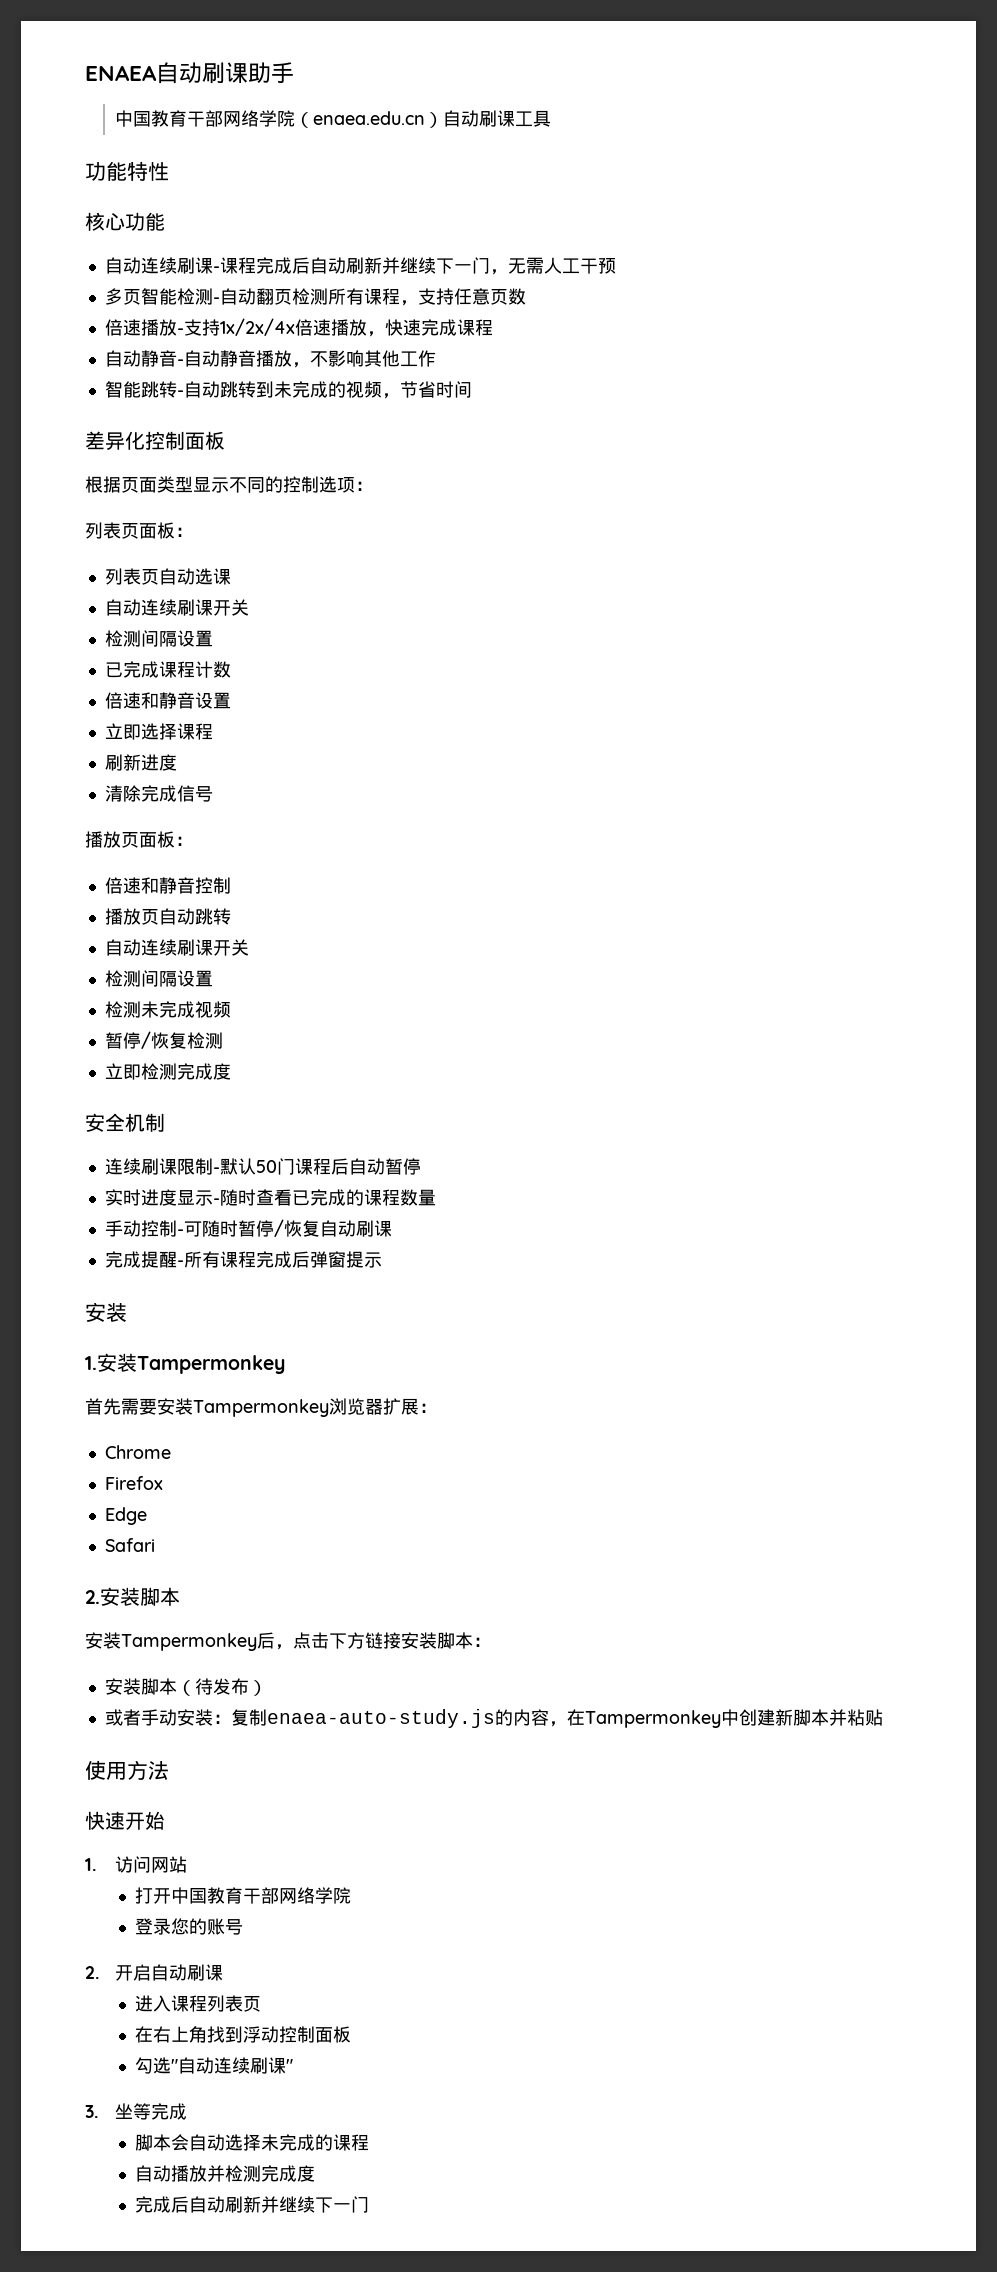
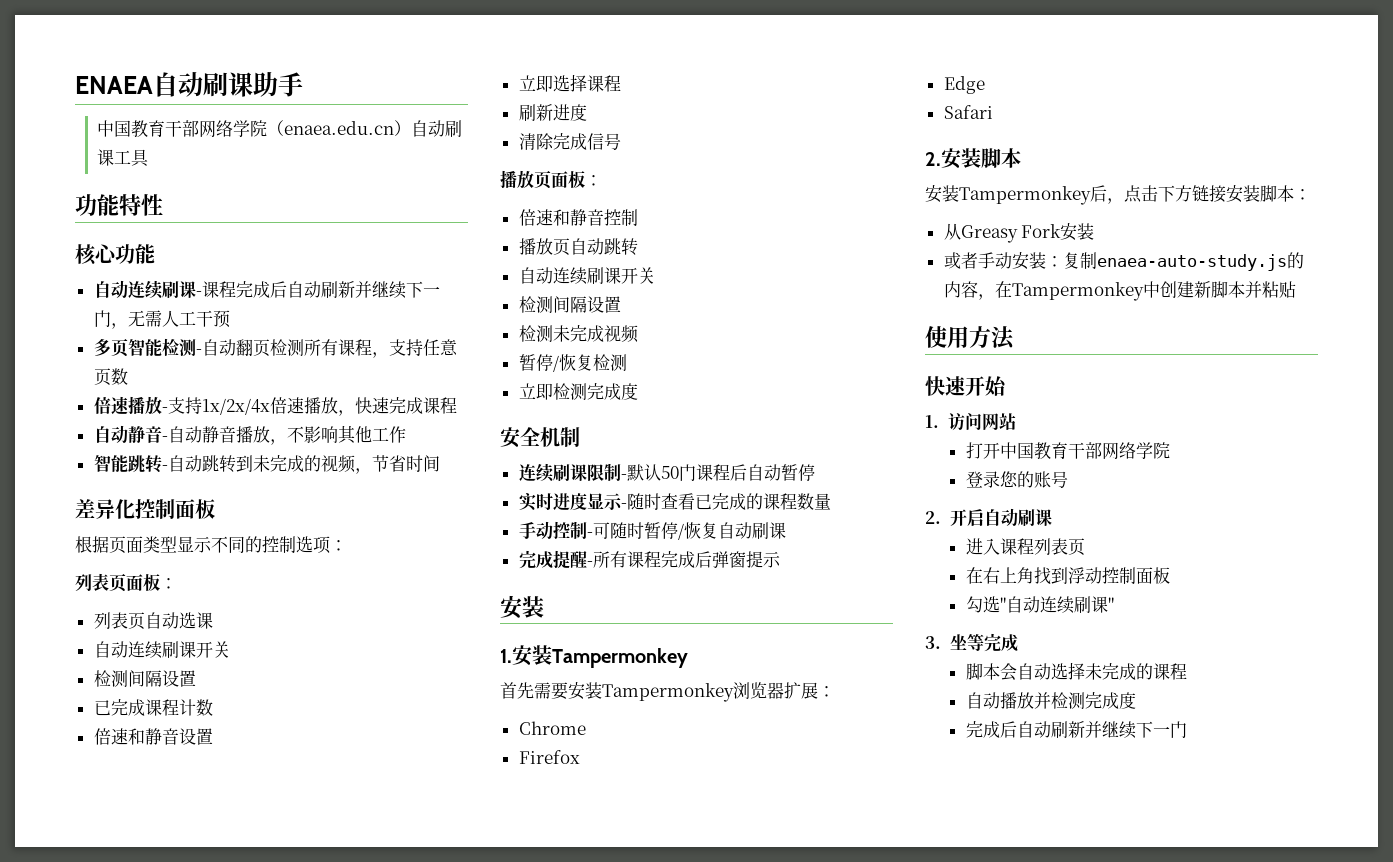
[104,1678,267,1696] 安装脚本（待发布） -> [943,223,1095,243] 从Greasy Fork安装

